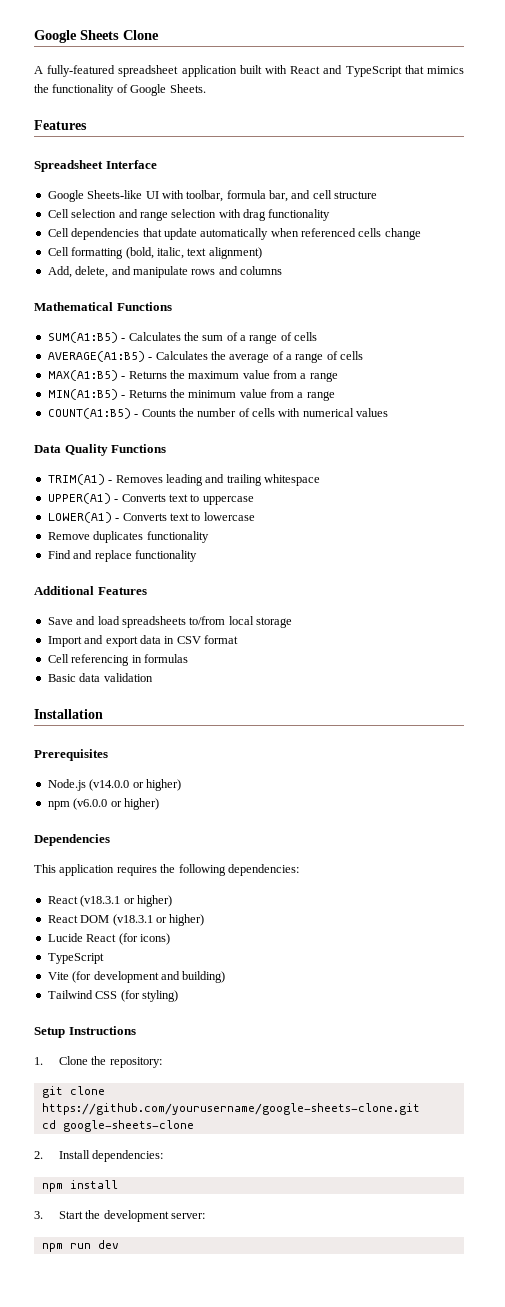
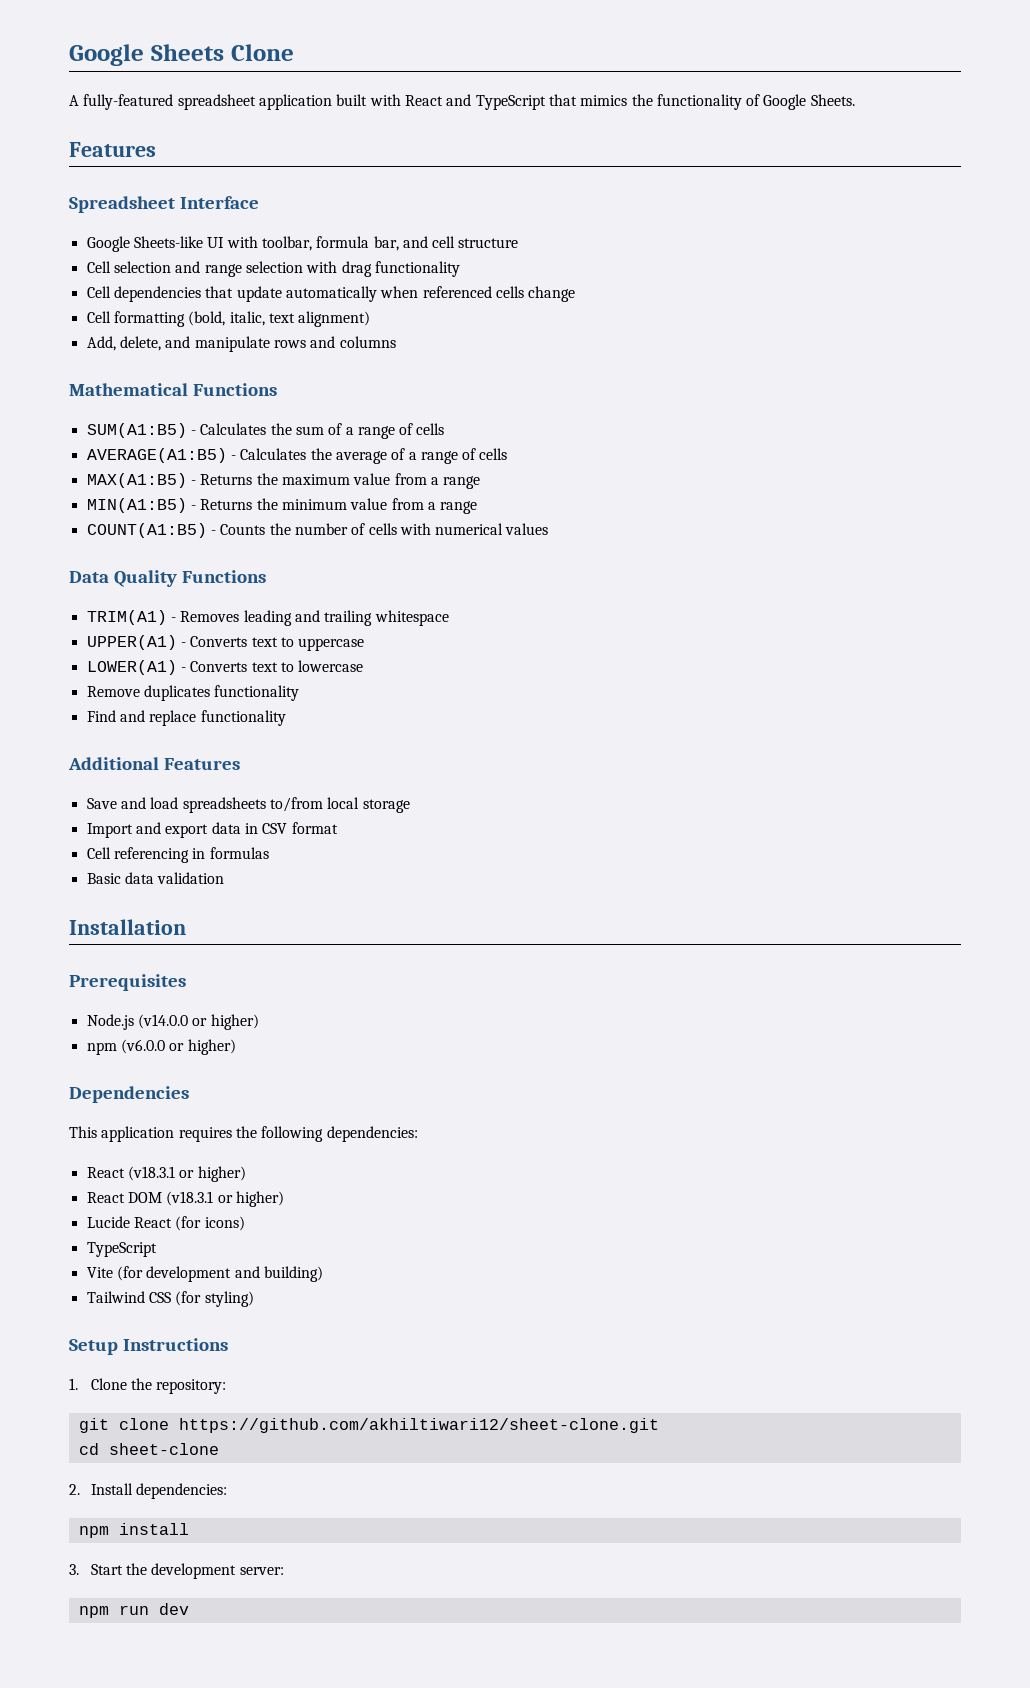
[41,1103,420,1115] https://github.com/yourusername/google-sheets-clone.git -> [178,1418,659,1433] https://github.com/akhiltiwari12/sheet-clone.git
[62,1120,194,1132] google-sheets-clone -> [108,1443,219,1455] sheet-clone

